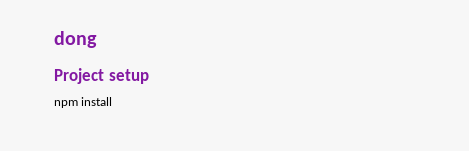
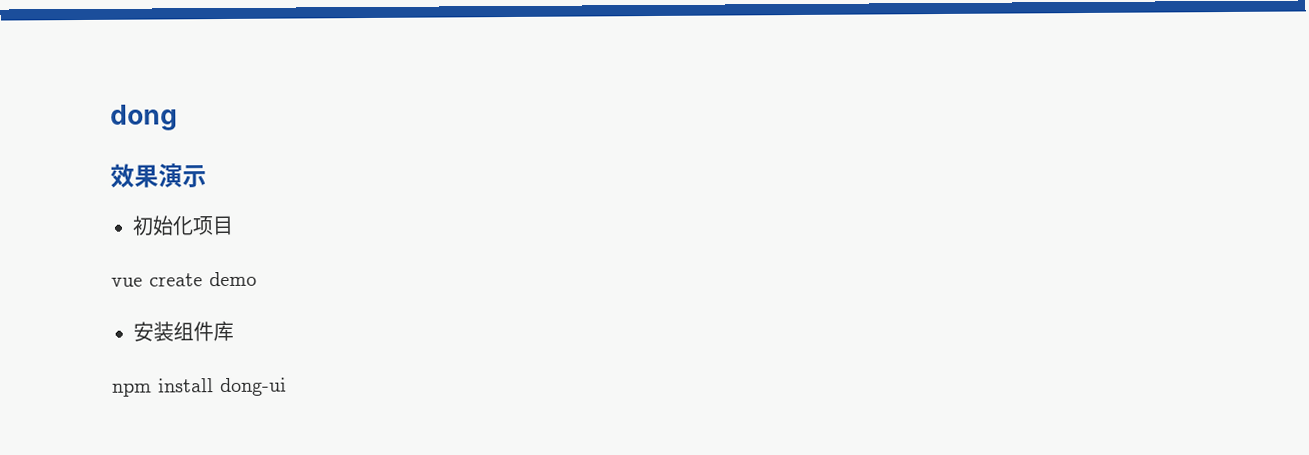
[54,68,149,84] Project setup -> [110,163,207,188] [132,215,234,236] [111,271,257,287] [133,320,234,342] 效果演示 // 初始化项目 // vue create demo // 安装组件库
(113, 101) none -> [220,377,287,397] dong-ui

